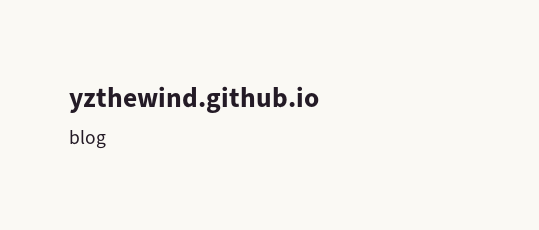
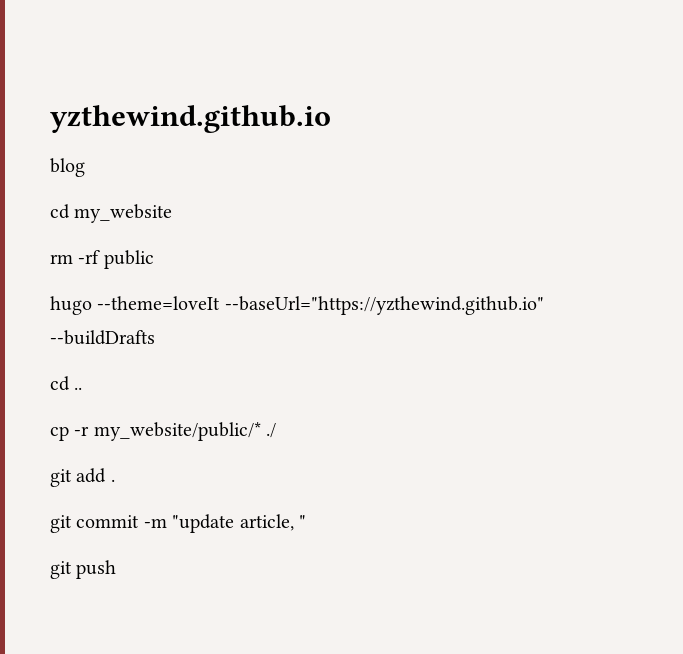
(106, 139) none -> [50,204,173,223] [50,250,154,269] [50,296,544,315] [50,330,155,345] [50,376,83,391] [50,422,277,441] [50,468,115,487] [50,514,306,533] [50,560,117,579] // cd my_website // rm -rf public // hugo --theme=loveIt --baseUrl="https://yzthewind.github.io" --buildDrafts // cd .. // cp -r my_website/public/* ./ // git add . // git commit -m "update article, " // git push

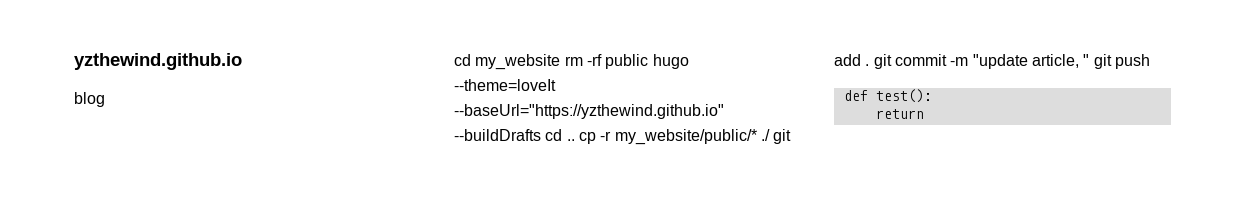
(173, 213) // -> (561, 62) none
(154, 259) // -> (649, 61) none
(155, 337) // -> (541, 135) none
(83, 388) // -> (575, 140) none
(277, 430) // -> (770, 135) none
(115, 480) // -> (870, 65) none
(306, 521) // -> (1090, 60) none
(117, 569) none -> [843,89,932,103] [875,109,924,119] // def test(): // return

